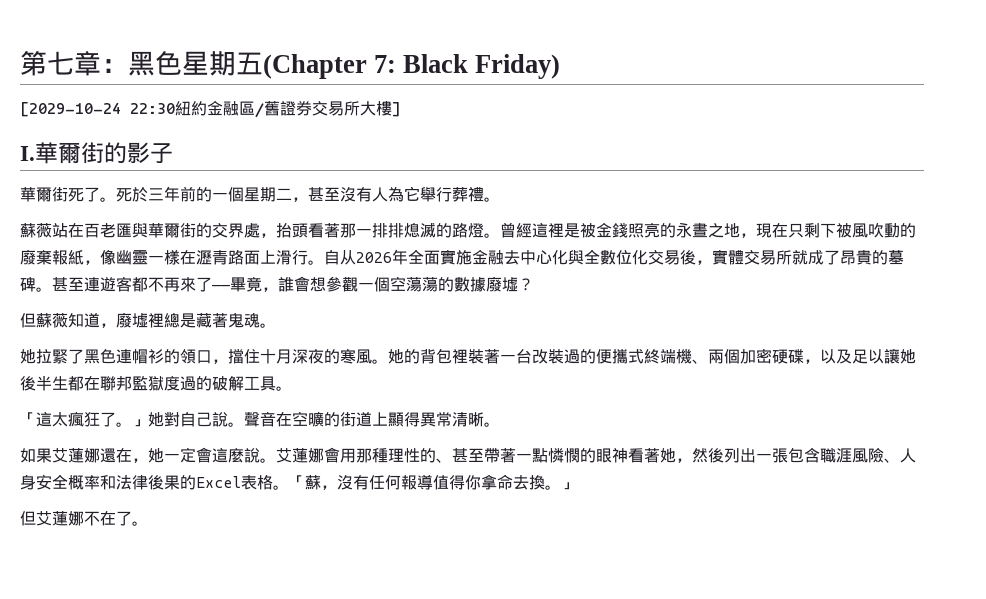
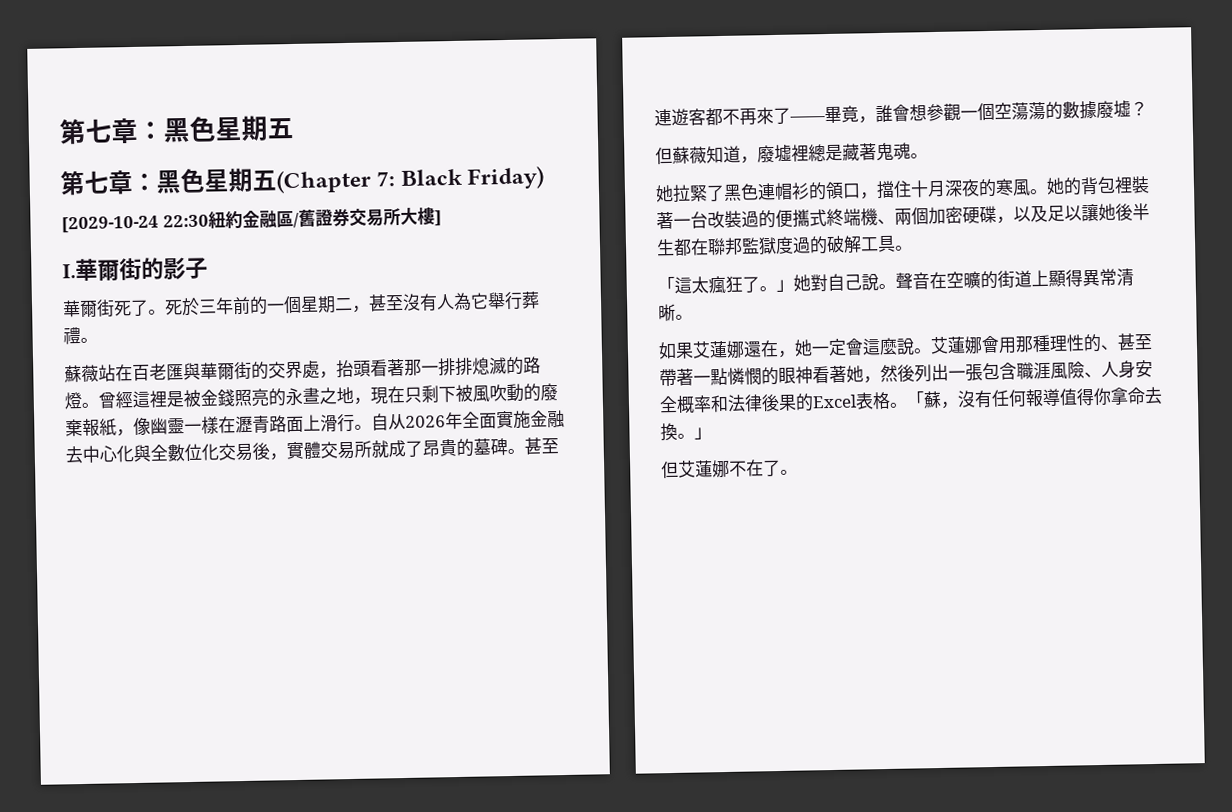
[20,50,263,76] 第七章：黑色星期五 -> [59,115,294,145] [60,167,277,196] 第七章：黑色星期五 // 第七章：黑色星期五

